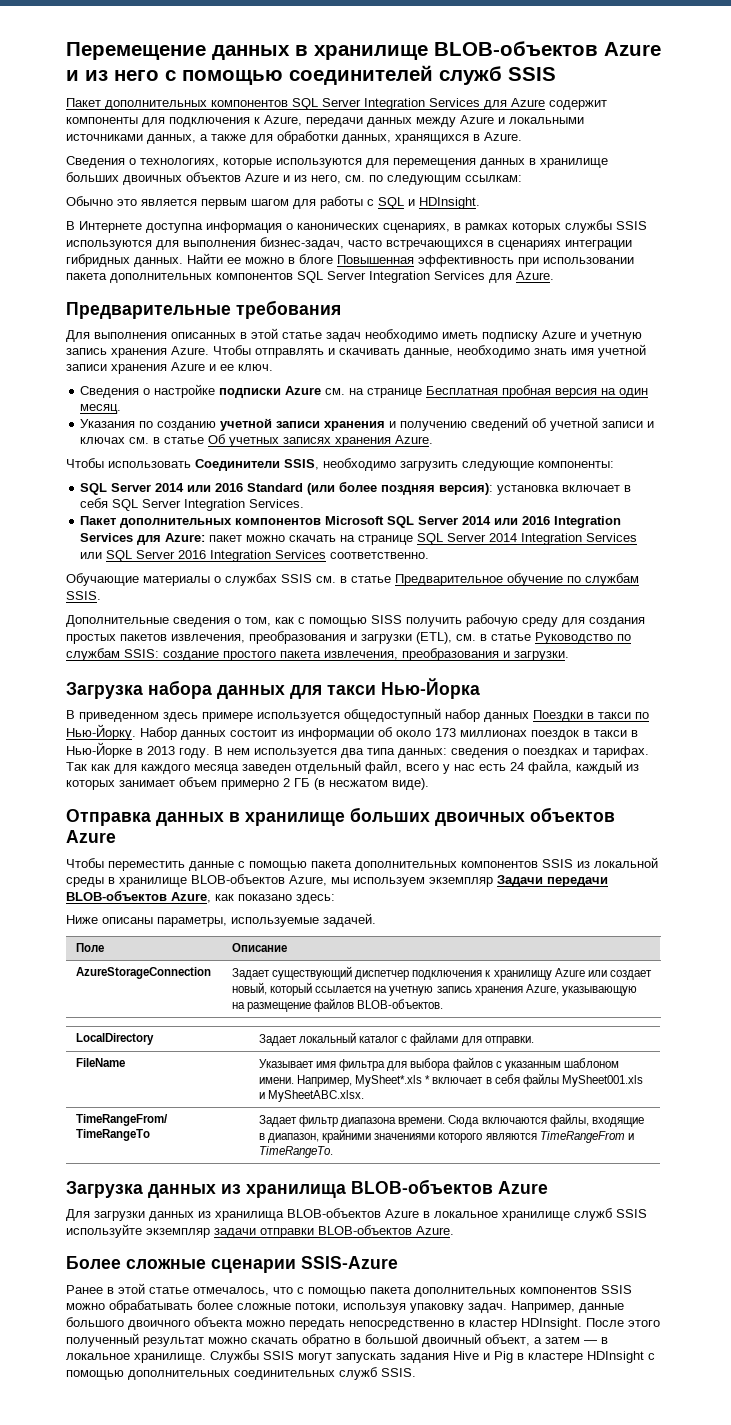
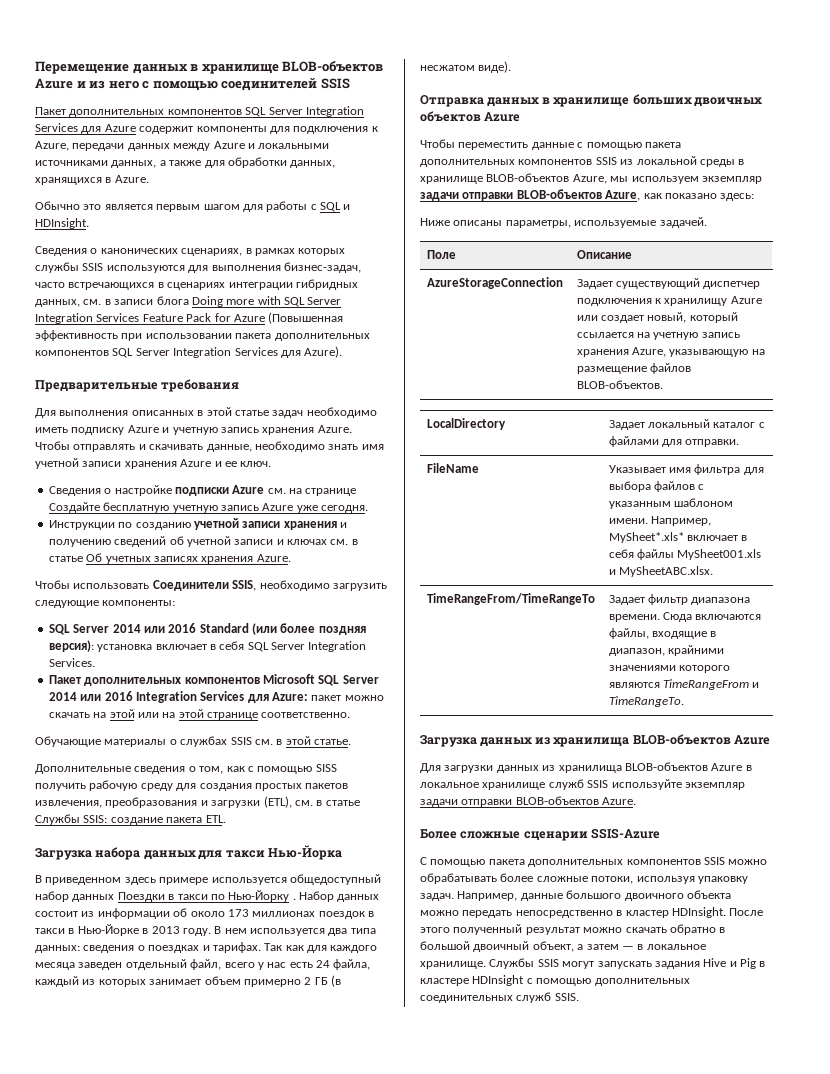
[439,66,502,85] служб -> (318, 84) none
[66,156,608,168] [66,172,522,185] // Сведения о технологиях, которые используются для перемещения данных в хранилище больших двоичных объектов Azure и из него, см. по следующим ссылкам: -> (149, 179) none
[66,221,282,233] В Интернете доступна информация -> [35,246,87,256] Сведения
[134,253,414,267] данных. Найти ее можно в блоге Повышенная -> [35,296,342,307] [35,312,344,324] данных, см. в записи блога Doing more with SQL Server Integration Services Feature Pack for Azure (Повышенная
[516,271,554,280] Azure. -> [304,346,343,358] Azure).
[426,385,649,398] [80,404,122,414] [80,419,136,428] Бесплатная пробная версия на один месяц. // Указания -> [48,502,368,513] [48,520,115,530] Создайте бесплатную учетную запись Azure уже сегодня. // Инструкции
[358,533,638,545] [80,550,327,562] странице SQL Server 2014 Integration Services или SQL Server 2016 Integration Services -> [109,709,258,720] этой или на этой странице
[351,573,639,586] [66,591,101,600] статье Предварительное обучение по службам SSIS. -> [285,736,351,745] этой статье.
[535,632,631,644] [66,648,569,661] Руководство по службам SSIS: создание простого пакета извлечения, преобразования и загрузки. -> [35,814,226,825] Службы SSIS: создание пакета ETL.
[66,724,136,740] Нью-Йорку. -> [228,890,296,902] Нью-Йорку .
[497,875,608,887] Задачи передачи -> [420,192,514,201] задачи отправки
[355,1075,431,1087] MySheet*.xls * -> [608,532,684,543] MySheet*.xls*
[66,1283,304,1296] Ранее в этой статье отмечалось, что с -> [420,857,427,865] С

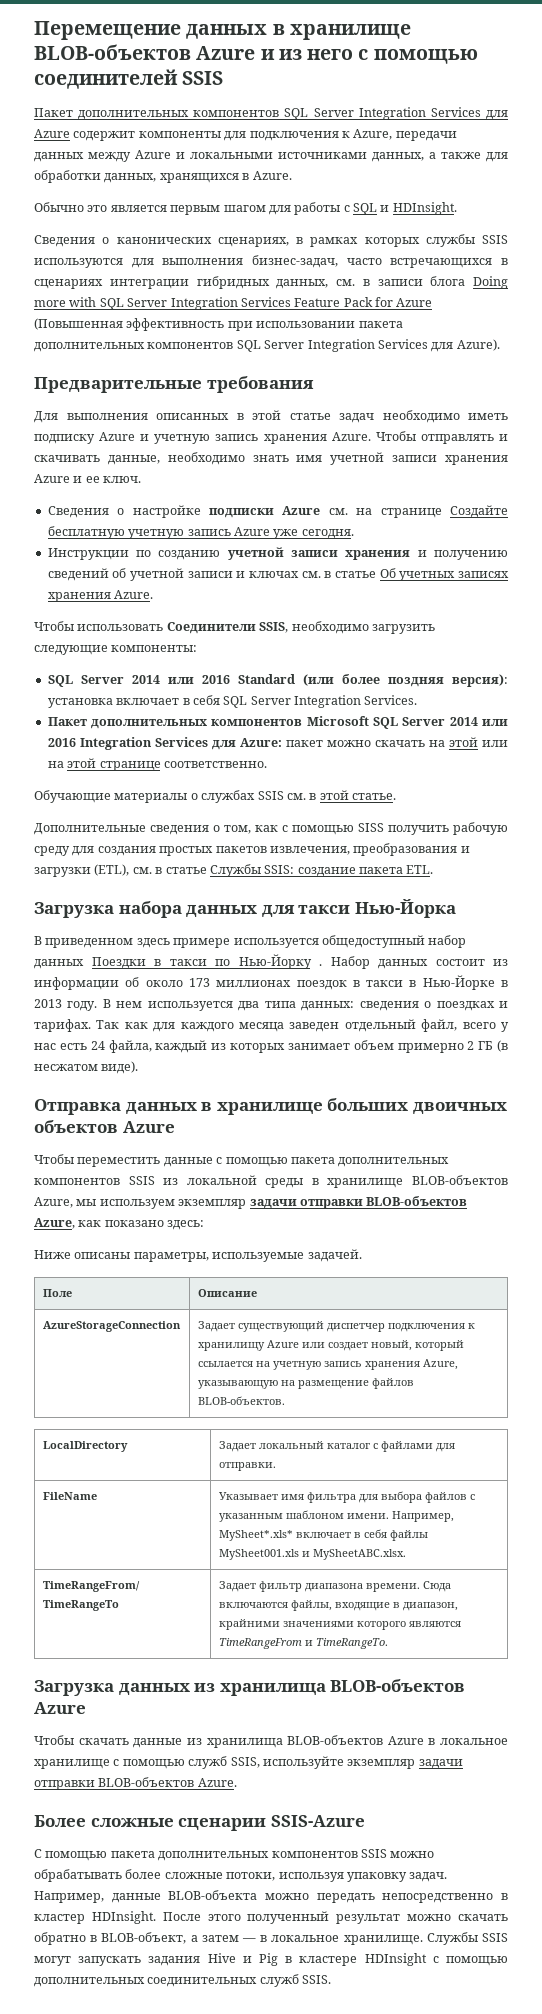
[420,763,539,773] Для загрузки данных -> [34,1735,183,1748] Чтобы скачать данные
[548,779,609,790] служб SSIS -> [113,1756,260,1769] с помощью служб SSIS,
[566,890,731,901] большого двоичного объекта -> [168,1890,258,1900] BLOB-объекта
[420,941,574,952] большой двоичный объект, -> [101,1932,187,1944] BLOB-объект,

